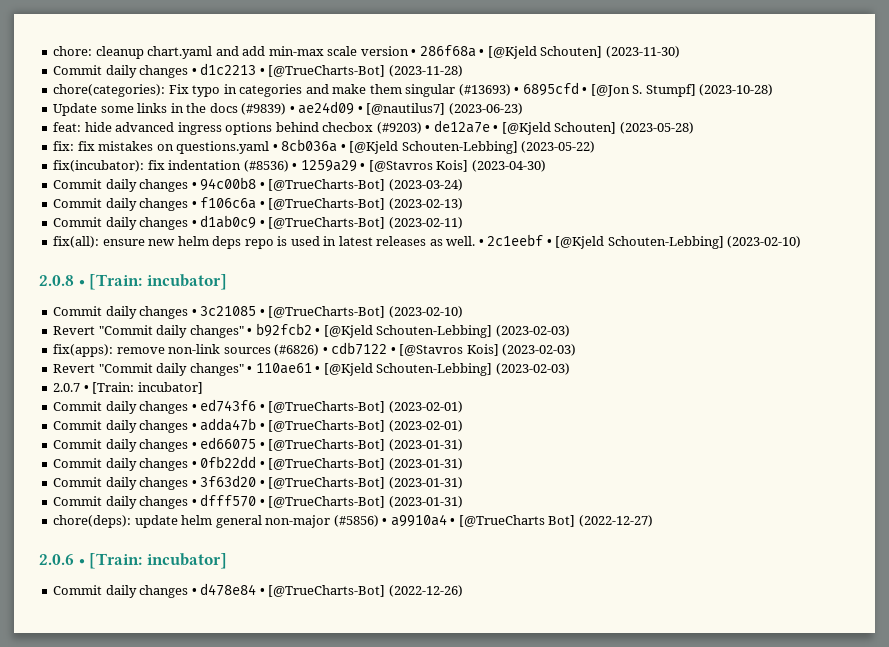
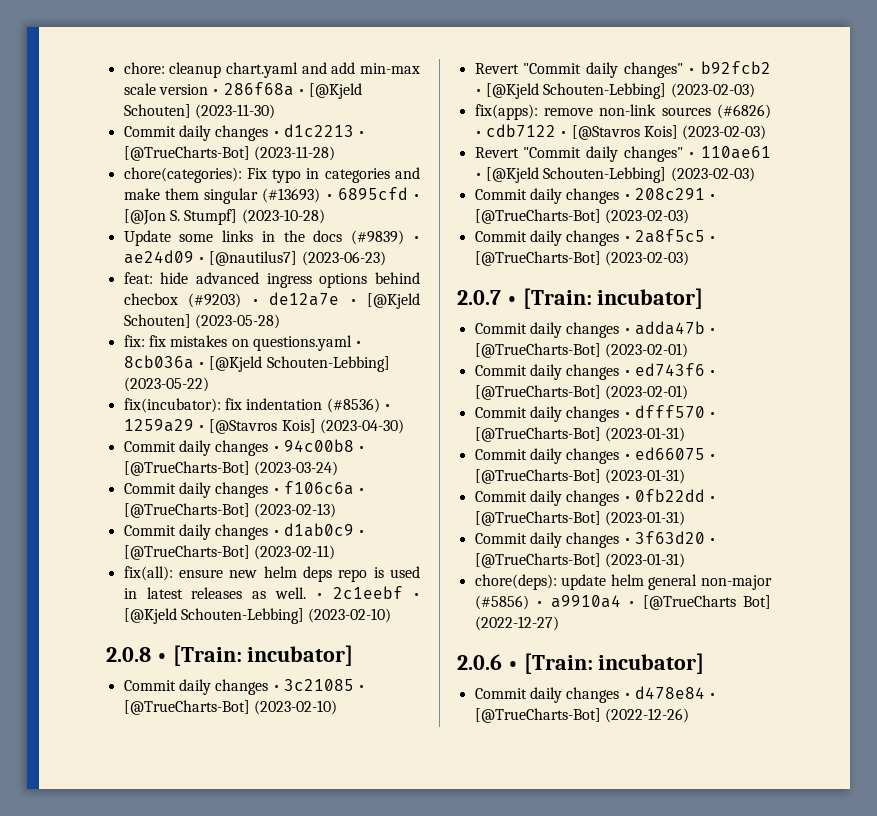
[53,382,203,394] 2.0.7 • [Train: incubator] -> [474,188,717,204] [474,209,689,224] [474,229,717,246] [474,251,689,266] [457,288,704,309] [474,321,717,338] [474,343,688,358] Commit daily changes • 208c291 • [@TrueCharts-Bot] (2023-02-03) // Commit daily changes • 2a8f5c5 • [@TrueCharts-Bot] (2023-02-03) // 2.0.7 • [Train: incubator] // Commit daily changes • adda47b • [@TrueCharts-Bot] (2023-02-01)
[200,418,463,432] adda47b • [@TrueCharts-Bot] (2023-02-01) -> [634,405,717,418] [474,427,685,442] dfff570 • [@TrueCharts-Bot] (2023-01-31)
[53,494,463,509] // Commit daily changes • dfff570 • [@TrueCharts-Bot] (2023-01-31) -> (685, 560) none

